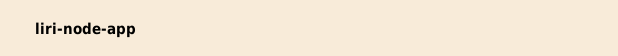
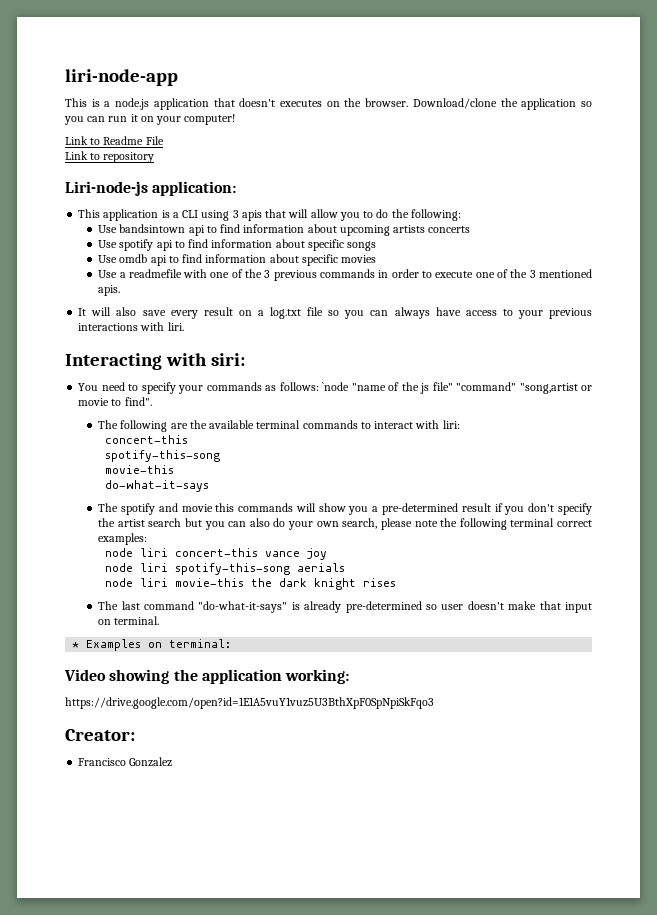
(136, 30) none -> [65,98,592,110] [64,114,236,125] [65,136,164,145] [65,151,155,163] [65,181,237,196] [78,209,461,221] [98,224,471,236] [98,239,377,251] [98,254,377,266] [98,269,592,281] [98,285,121,296] [78,307,593,319] [78,322,184,331] [65,353,245,370] [78,382,592,394] [78,397,152,406] [98,420,460,432] [104,435,188,444] [104,450,220,462] [104,465,174,474] [104,480,209,492] [98,503,592,515] [98,518,593,530] [98,533,148,545] [104,548,327,560] [104,563,345,575] [104,578,396,590] [98,601,592,613] [98,616,160,625] [72,639,232,651] [64,669,350,684] [65,697,434,709] [65,729,135,741] [78,757,173,767] // This is a node.js application that doesn't executes on the browser. Download/clone the application so you can run it on your computer! // Link to Readme File // Link to repository // Liri-node-js application: // This application is a CLI using 3 apis that will allow you to do the following: // Use bandsintown api to find information about upcoming artists concerts // Use spotify api to find information about specific songs // Use omdb api to find information about specific movies // Use a readmefile with one of the 3 previous commands in order to execute one of the 3 mentioned apis. // It will also save every result on a log.txt file so you can always have access to your previous interactions with liri. // Interacting with siri: // You need to specify your commands as follows: `node "name of the js file" "command" "song,artist or movie to find". // The following are the available terminal commands to interact with liri: // concert-this // spotify-this-song // movie-this // do-what-it-says // The spotify and movie this commands will show you a pre-determined result if you don't specify the artist search but you can also do your own search, please note the following terminal correct examples: // node liri concert-this vance joy // node liri spotify-this-song aerials // node liri movie-this the dark knight rises // The last command "do-what-it-says" is already pre-determined so user doesn't make that input on terminal. // * Examples on terminal: // Video showing the application working: // https://drive.google.com/open?id=1E1A5vuY1vuz5U3BthXpF0SpNpiSkFqo3 // Creator: // Francisco Gonzalez

